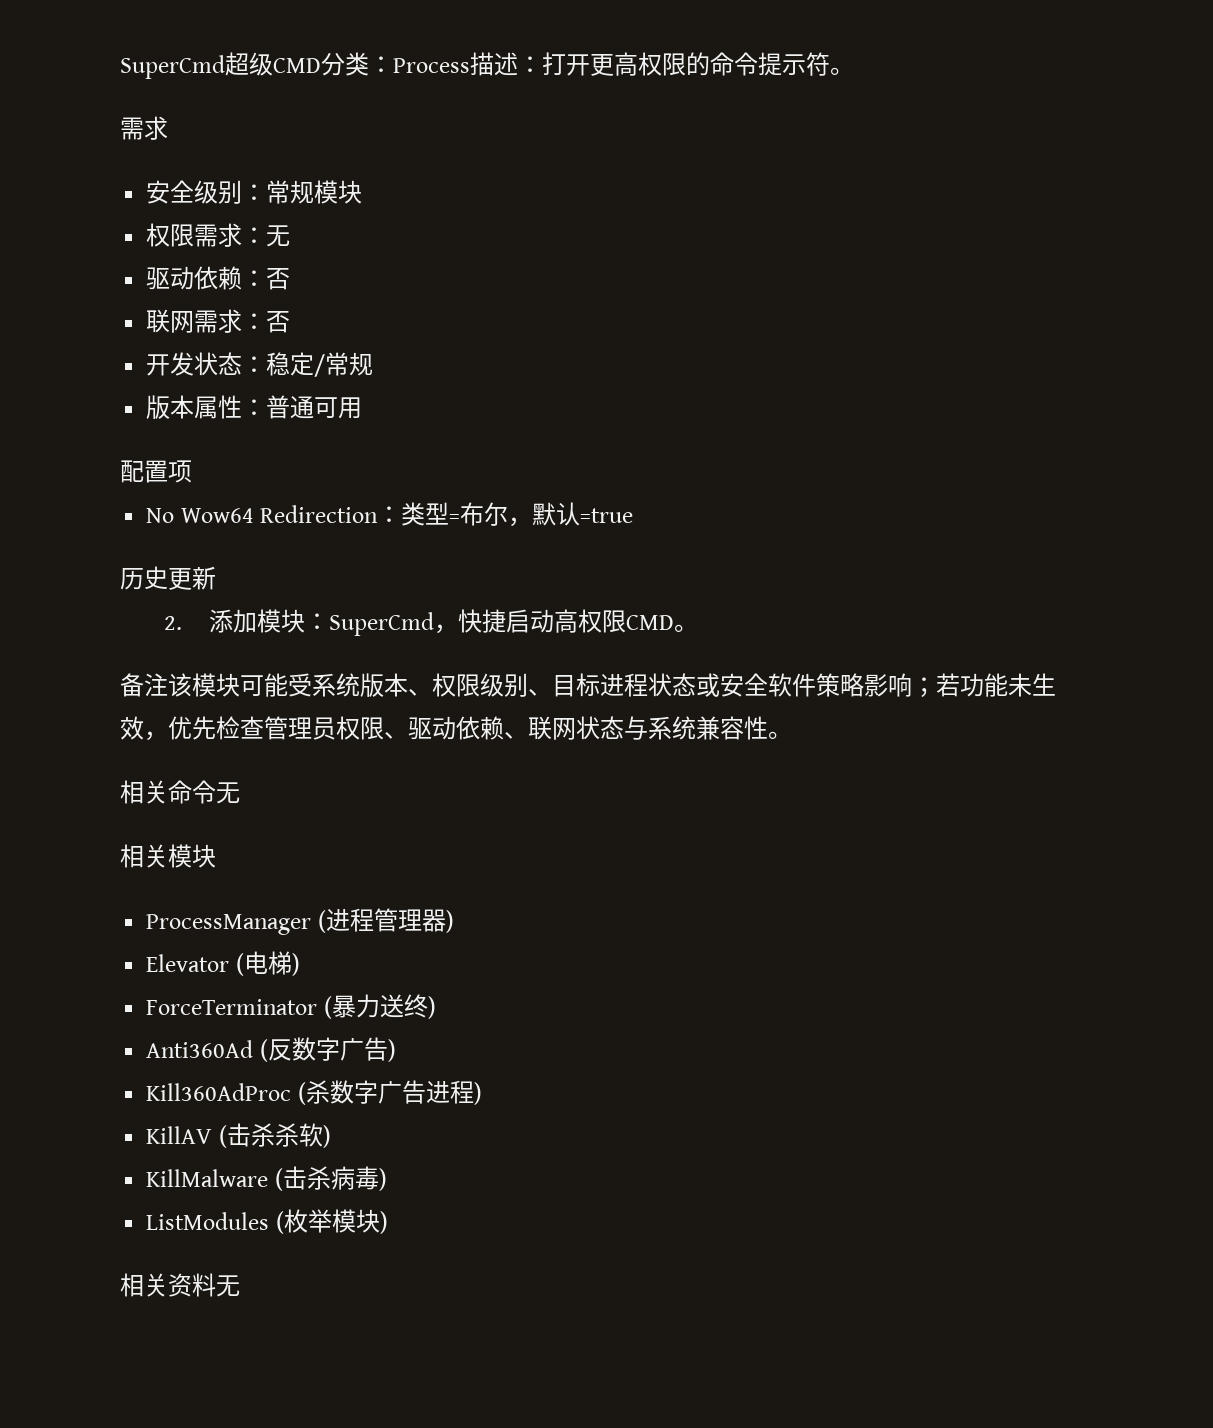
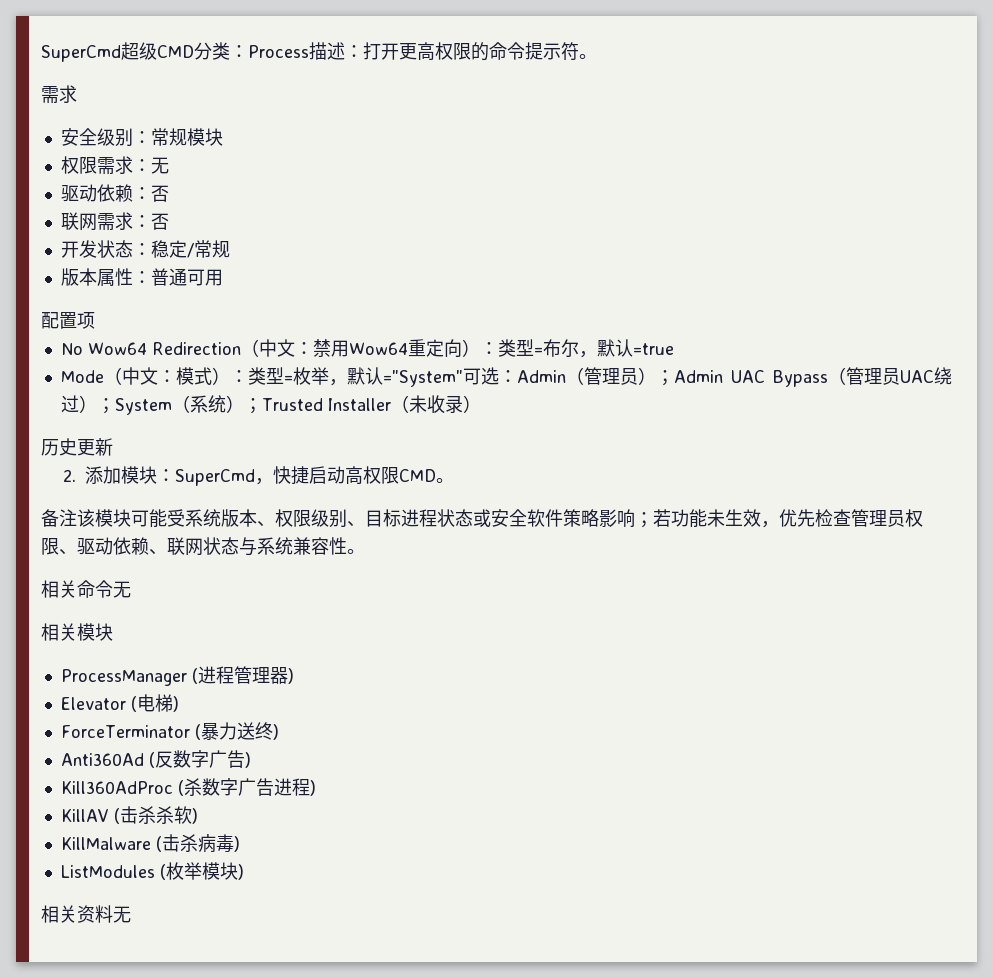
(379, 514) none -> [240,339,480,357] （中文：禁用Wow64重定向）
(634, 515) none -> [60,367,952,387] [60,395,481,415] // Mode（中文：模式）：类型=枚举，默认="System"可选：Admin（管理员）；Admin UAC Bypass（管理员UAC绕过）；System（系统）；Trusted Installer（未收录）

